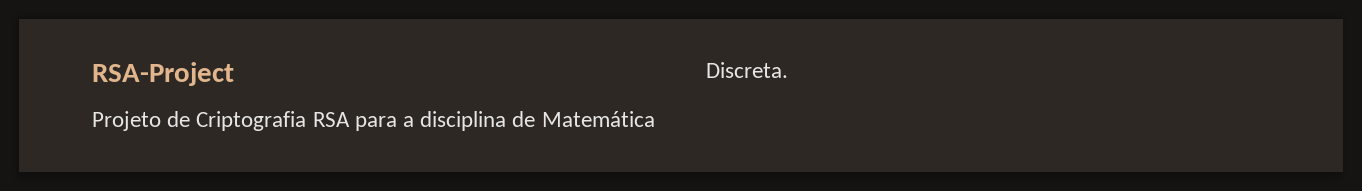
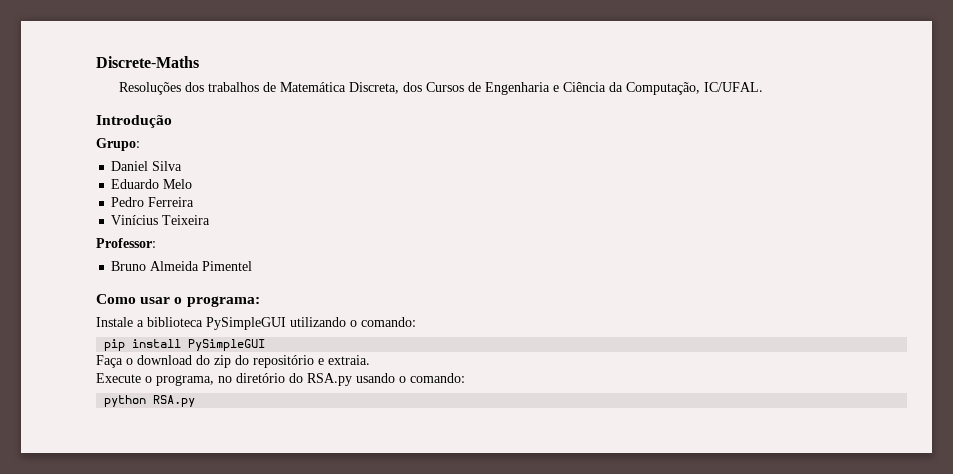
[92,62,234,86] [92,111,655,131] [706,62,788,78] RSA-Project // Projeto de Criptografia RSA para a disciplina de Matemática Discreta. -> [96,56,199,68] [119,82,764,95] [96,115,172,128] [96,138,140,151] [111,161,183,171] [111,179,193,189] [111,197,195,207] [111,215,211,225] [96,238,156,248] [111,261,253,271] [96,294,260,307] [96,317,416,330] [104,339,266,351] [96,355,370,368] [96,373,465,386] [104,395,196,407] Discrete-Maths // Resoluções dos trabalhos de Matemática Discreta, dos Cursos de Engenharia e Ciência da Computação, IC/UFAL. // Introdução // Grupo: // Daniel Silva // Eduardo Melo // Pedro Ferreira // Vinícius Teixeira // Professor: // Bruno Almeida Pimentel // Como usar o programa: // Instale a biblioteca PySimpleGUI utilizando o comando: // pip install PySimpleGUI // Faça o download do zip do repositório e extraia. // Execute o programa, no diretório do RSA.py usando o comando: // python RSA.py

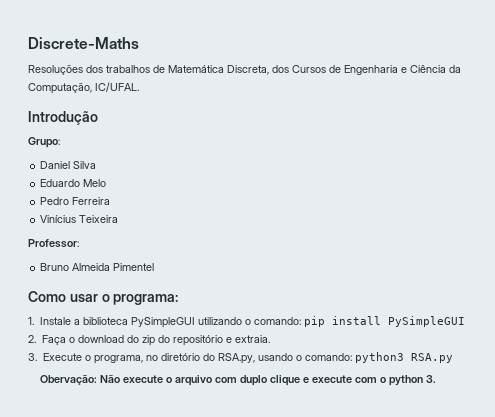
(260, 301) none -> [28,317,34,325] 1.
(416, 322) // -> (302, 321) none
(266, 345) none -> [28,335,36,343] 2.
(370, 360) none -> [28,353,37,361] 3.
[307,373,352,386] RSA.py -> [217,353,255,364] RSA.py,
[104,395,196,407] // python RSA.py -> [354,352,453,363] [40,374,437,386] python3 RSA.py // Obervação: Não execute o arquivo com duplo clique e execute com o python 3.

